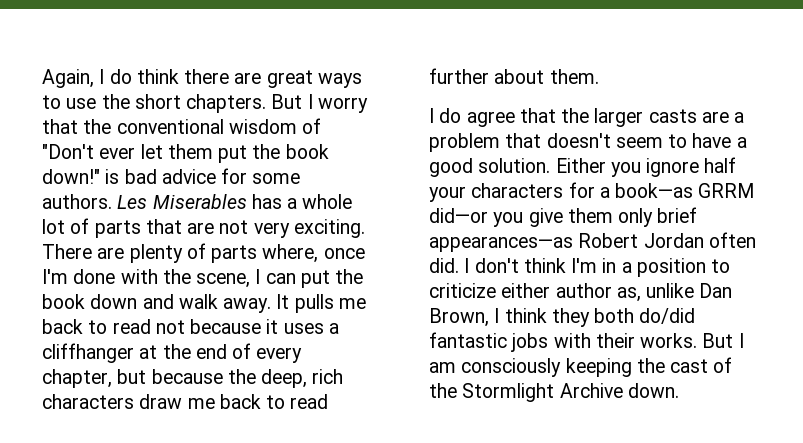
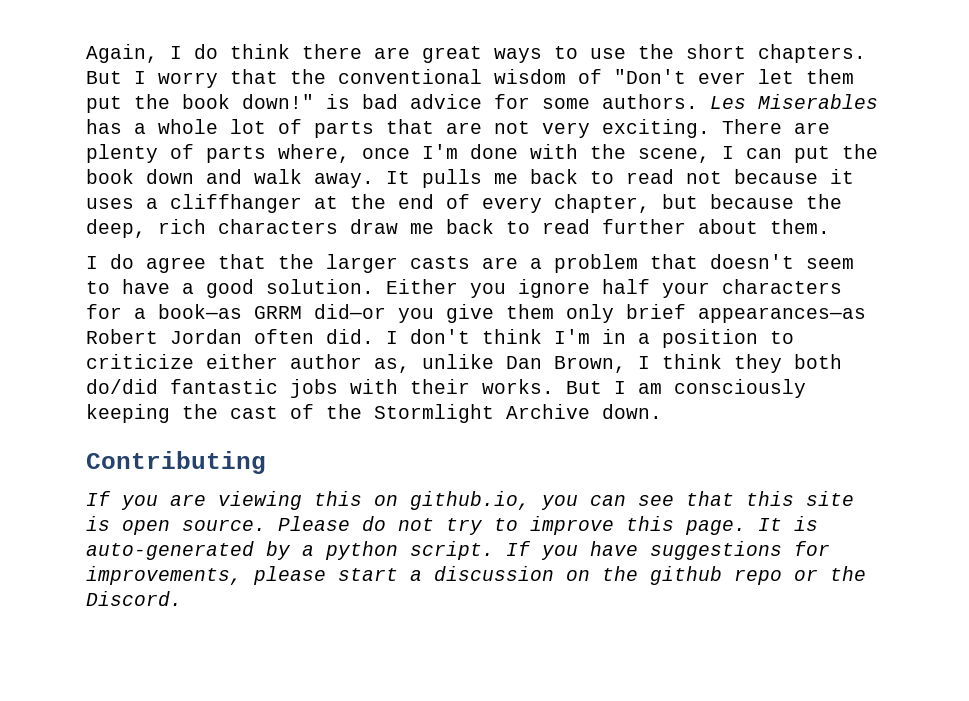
(679, 390) none -> [86,451,266,474] [86,491,854,510] [86,516,818,535] [86,541,830,560] [86,566,866,585] [86,591,182,606] // Contributing // If you are viewing this on github.io, you can see that this site is open source. Please do not try to improve this page. It is auto-generated by a python script. If you have suggestions for improvements, please start a discussion on the github repo or the Discord.

